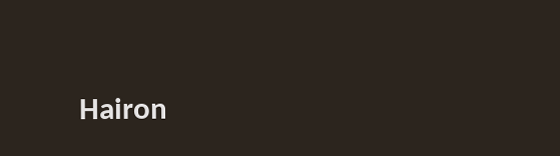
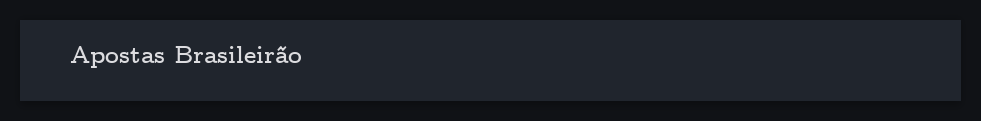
[79,97,168,120] Hairon -> [70,45,302,68] Apostas Brasileirão

